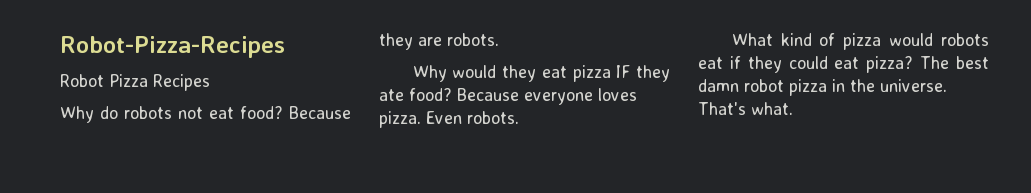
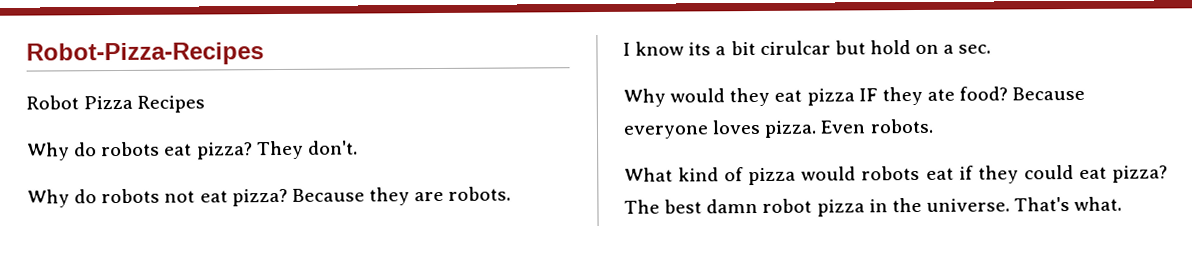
(210, 82) none -> [27,140,358,161] // Why do robots eat pizza? They don't.
[240,106,283,119] food? -> [231,188,288,207] pizza?
(499, 39) none -> [623,40,992,56] // I know its a bit cirulcar but hold on a sec.

